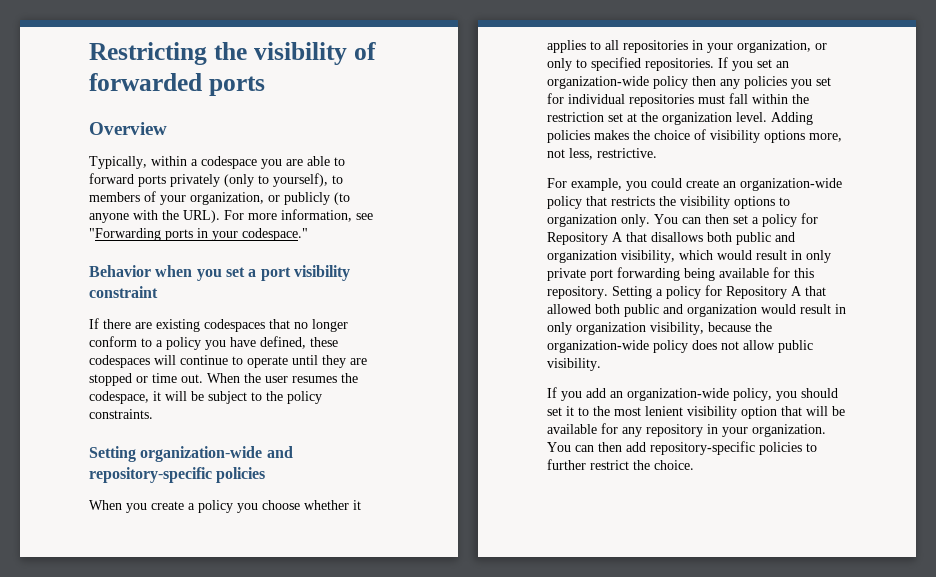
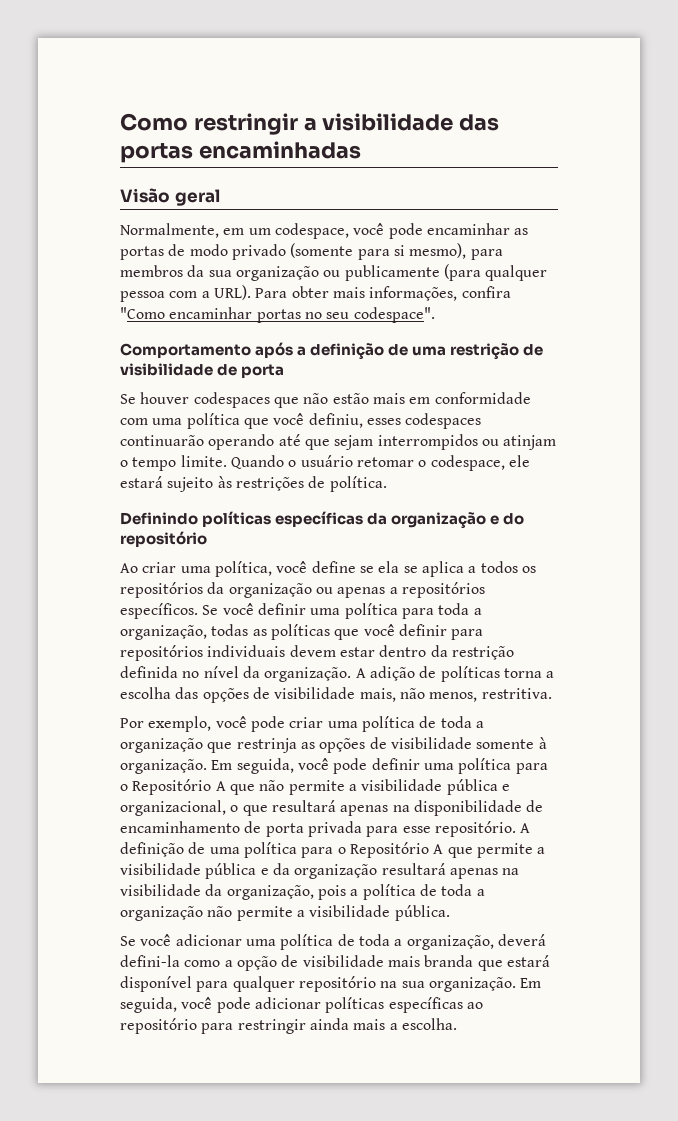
[89,42,376,65] [89,73,265,96] [89,122,167,135] [89,156,345,169] [89,173,343,187] [89,191,350,205] [89,209,373,223] [89,228,308,241] [89,265,350,281] [89,286,158,298] [89,318,348,332] [89,336,338,350] [89,355,367,368] [89,373,358,386] [89,391,322,404] [89,409,153,419] [89,446,293,462] [89,467,266,483] [89,500,361,513] [547,40,827,53] [547,57,789,71] [547,76,831,89] [547,93,809,107] [547,112,813,125] [547,129,842,143] [547,148,657,160] [547,178,842,191] [547,196,790,209] [547,213,818,227] [547,232,795,245] [547,250,831,263] [547,267,814,281] [547,285,826,299] [547,304,846,317] [547,322,772,335] [547,340,813,353] [547,358,601,371] [547,387,838,401] [547,406,845,419] [547,423,826,437] [547,441,817,455] [547,459,694,470] Restricting the visibility of forwarded ports // Overview // Typically, within a codespace you are able to forward ports privately (only to yourself), to members of your organization, or publicly (to anyone with the URL). For more information, see "Forwarding ports in your codespace." // Behavior when you set a port visibility constraint // If there are existing codespaces that no longer conform to a policy you have defined, these codespaces will continue to operate until they are stopped or time out. When the user resumes the codespace, it will be subject to the policy constraints. // Setting organization-wide and repository-specific policies // When you create a policy you choose whether it applies to all repositories in your organization, or only to specified repositories. If you set an organization-wide policy then any policies you set for individual repositories must fall within the restriction set at the organization level. Adding policies makes the choice of visibility options more, not less, restrictive. // For example, you could create an organization-wide policy that restricts the visibility options to organization only. You can then set a policy for Repository A that disallows both public and organization visibility, which would result in only private port forwarding being available for this repository. Setting a policy for Repository A that allowed both public and organization would result in only organization visibility, because the organization-wide policy does not allow public visibility. // If you add an organization-wide policy, you should set it to the most lenient visibility option that will be available for any repository in your organization. You can then add repository-specific policies to further restrict the choice. -> [120,113,500,135] [120,141,361,163] [120,188,220,206] [120,223,529,239] [120,243,503,260] [120,264,548,281] [120,285,511,302] [120,307,435,323] [120,342,544,360] [120,363,285,378] [120,392,531,408] [120,413,482,429] [120,434,557,450] [120,455,530,471] [120,476,387,492] [120,511,525,529] [120,531,207,547] [120,561,536,577] [120,582,485,598] [120,603,482,619] [120,624,484,640] [120,645,514,661] [120,666,555,682] [120,687,552,703] [120,716,484,732] [120,737,547,753] [120,758,548,774] [120,779,510,795] [120,800,544,816] [120,821,531,837] [120,842,546,858] [120,863,520,879] [120,884,485,900] [120,905,450,921] [120,934,546,950] [120,955,550,971] [120,976,542,992] [120,997,483,1013] [120,1018,457,1034] Como restringir a visibilidade das portas encaminhadas // Visão geral // Normalmente, em um codespace, você pode encaminhar as portas de modo privado (somente para si mesmo), para membros da sua organização ou publicamente (para qualquer pessoa com a URL). Para obter mais informações, confira "Como encaminhar portas no seu codespace". // Comportamento após a definição de uma restrição de visibilidade de porta // Se houver codespaces que não estão mais em conformidade com uma política que você definiu, esses codespaces continuarão operando até que sejam interrompidos ou atinjam o tempo limite. Quando o usuário retomar o codespace, ele estará sujeito às restrições de política. // Definindo políticas específicas da organização e do repositório // Ao criar uma política, você define se ela se aplica a todos os repositórios da organização ou apenas a repositórios específicos. Se você definir uma política para toda a organização, todas as políticas que você definir para repositórios individuais devem estar dentro da restrição definida no nível da organização. A adição de políticas torna a escolha das opções de visibilidade mais, não menos, restritiva. // Por exemplo, você pode criar uma política de toda a organização que restrinja as opções de visibilidade somente à organização. Em seguida, você pode definir uma política para o Repositório A que não permite a visibilidade pública e organizacional, o que resultará apenas na disponibilidade de encaminhamento de porta privada para esse repositório. A definição de uma política para o Repositório A que permite a visibilidade pública e da organização resultará apenas na visibilidade da organização, pois a política de toda a organização não permite a visibilidade pública. // Se você adicionar uma política de toda a organização, deverá defini-la como a opção de visibilidade mais branda que estará disponível para qualquer repositório na sua organização. Em seguida, você pode adicionar políticas específicas ao repositório para restringir ainda mais a escolha.

